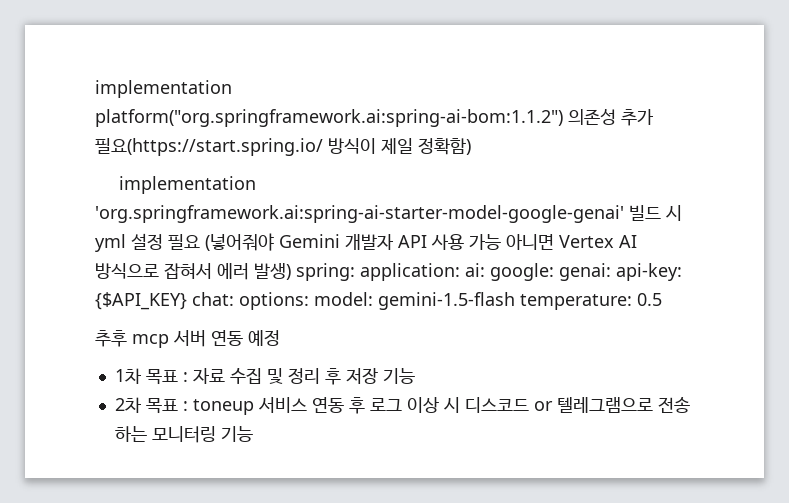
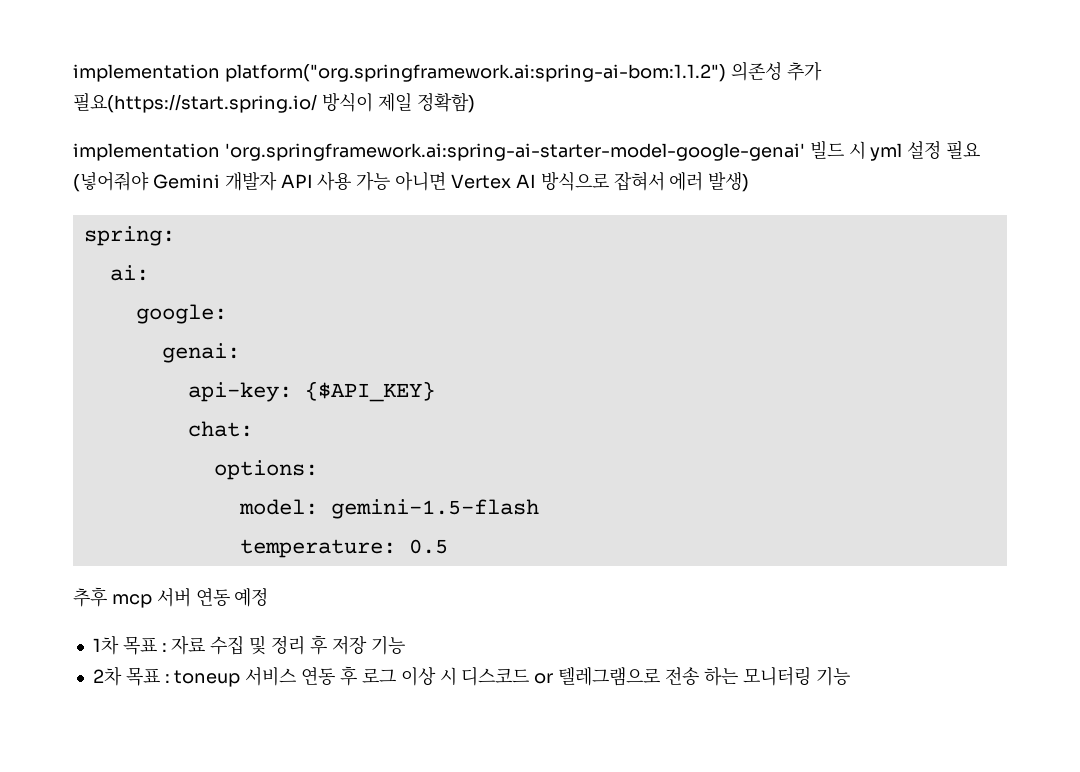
(291, 271) none -> (750, 182) //
[360,263,460,281] application: -> (175, 236) //
(485, 270) none -> (149, 273) //
(554, 272) none -> (227, 314) //
(611, 272) none -> (240, 353) //
(187, 301) none -> (435, 391) //
(234, 299) none -> (253, 429) //
(309, 301) none -> (318, 470) //
(515, 301) none -> (539, 509) //

